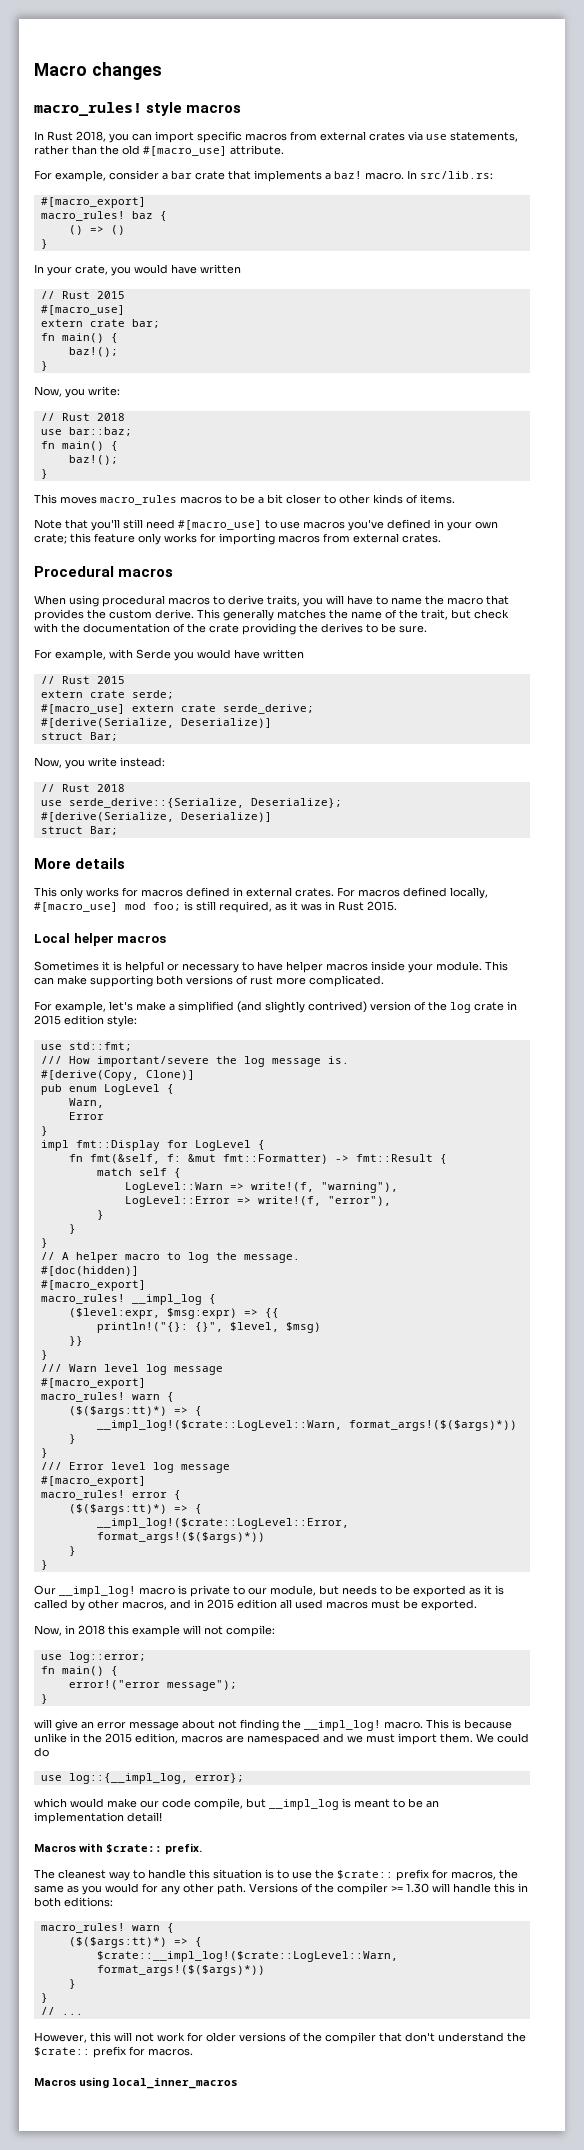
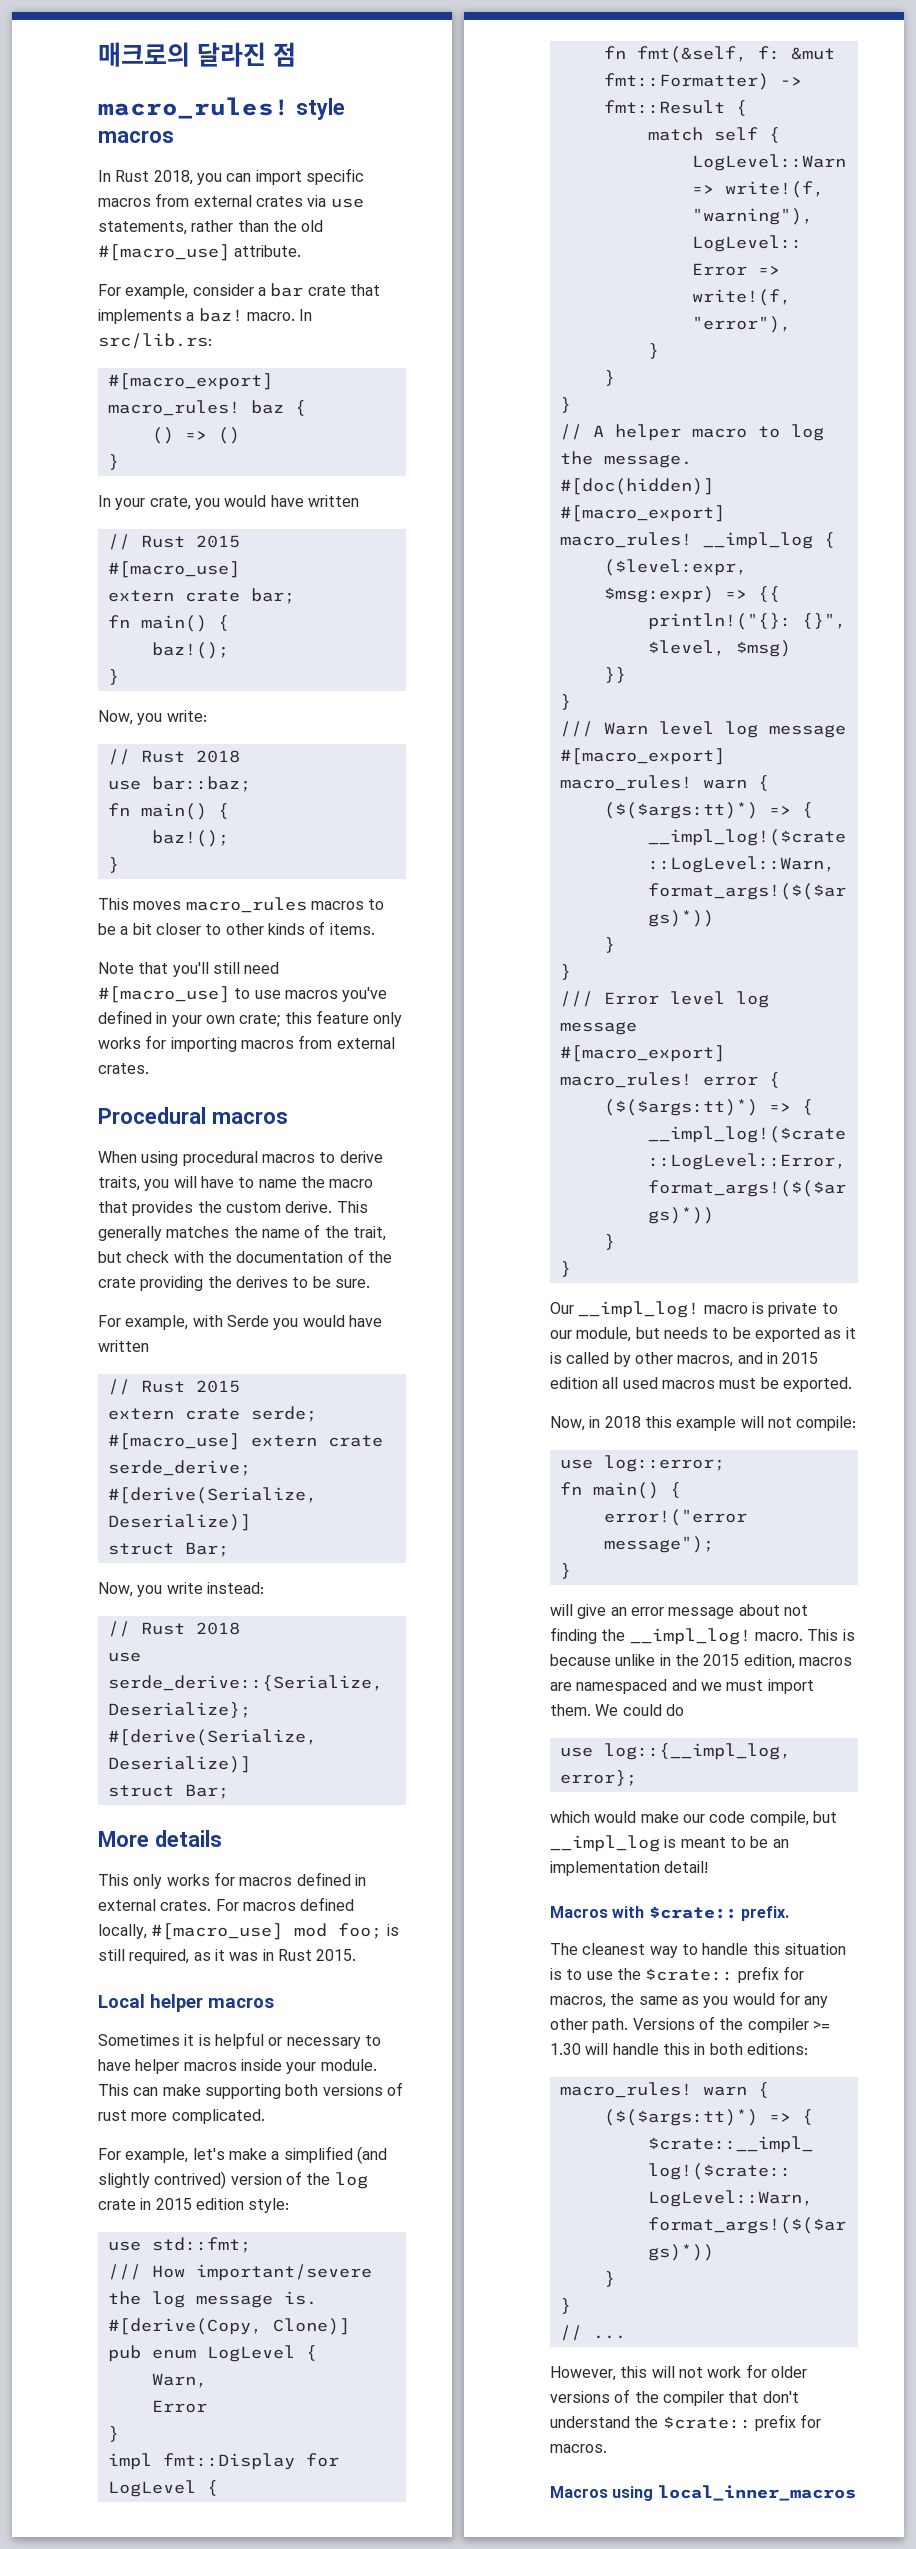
[34,62,162,80] Macro changes -> [98,42,296,67] 매크로의 달라진 점

